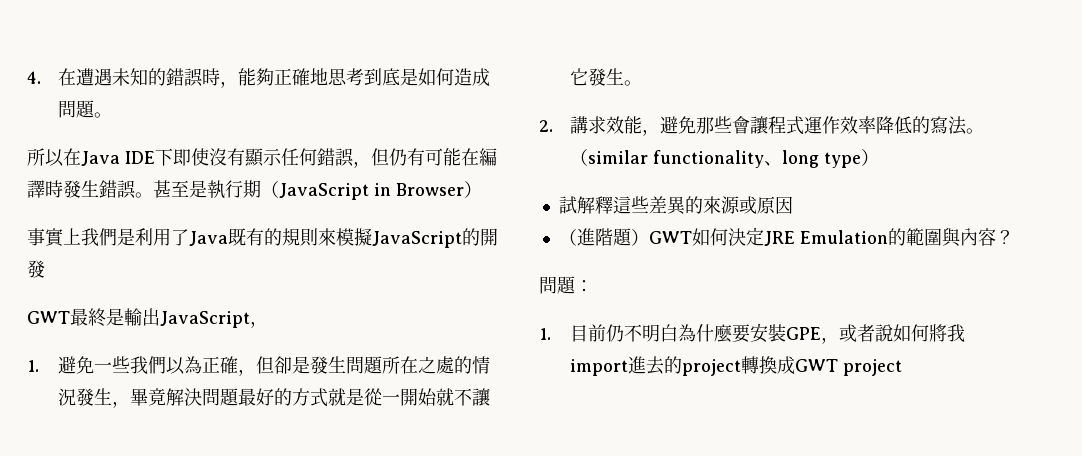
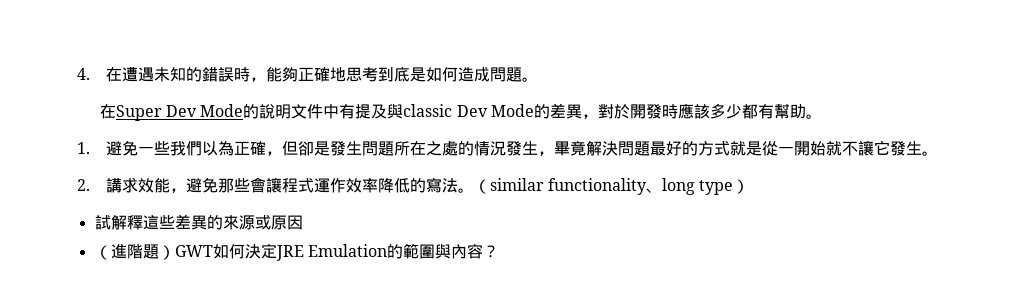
[27,148,497,168] [27,180,482,200] [27,228,498,248] [27,260,45,278] [27,308,268,328] 所以在Java IDE下即使沒有顯示任何錯誤，但仍有可能在編譯時發生錯誤。甚至是執行期（JavaScript in Browser） // 事實上我們是利用了Java既有的規則來模擬JavaScript的開發 // GWT最終是輸出JavaScript， -> [99,103,822,121] 在Super Dev Mode的說明文件中有提及與classic Dev Mode的差異，對於開發時應該多少都有幫助。
[539,276,593,294] [539,323,965,344] [569,356,902,376] // 問題： // 1.目前仍不明白為什麼要安裝GPE，或者說如何將我import進去的project轉換成GWT project -> (499, 251) none

